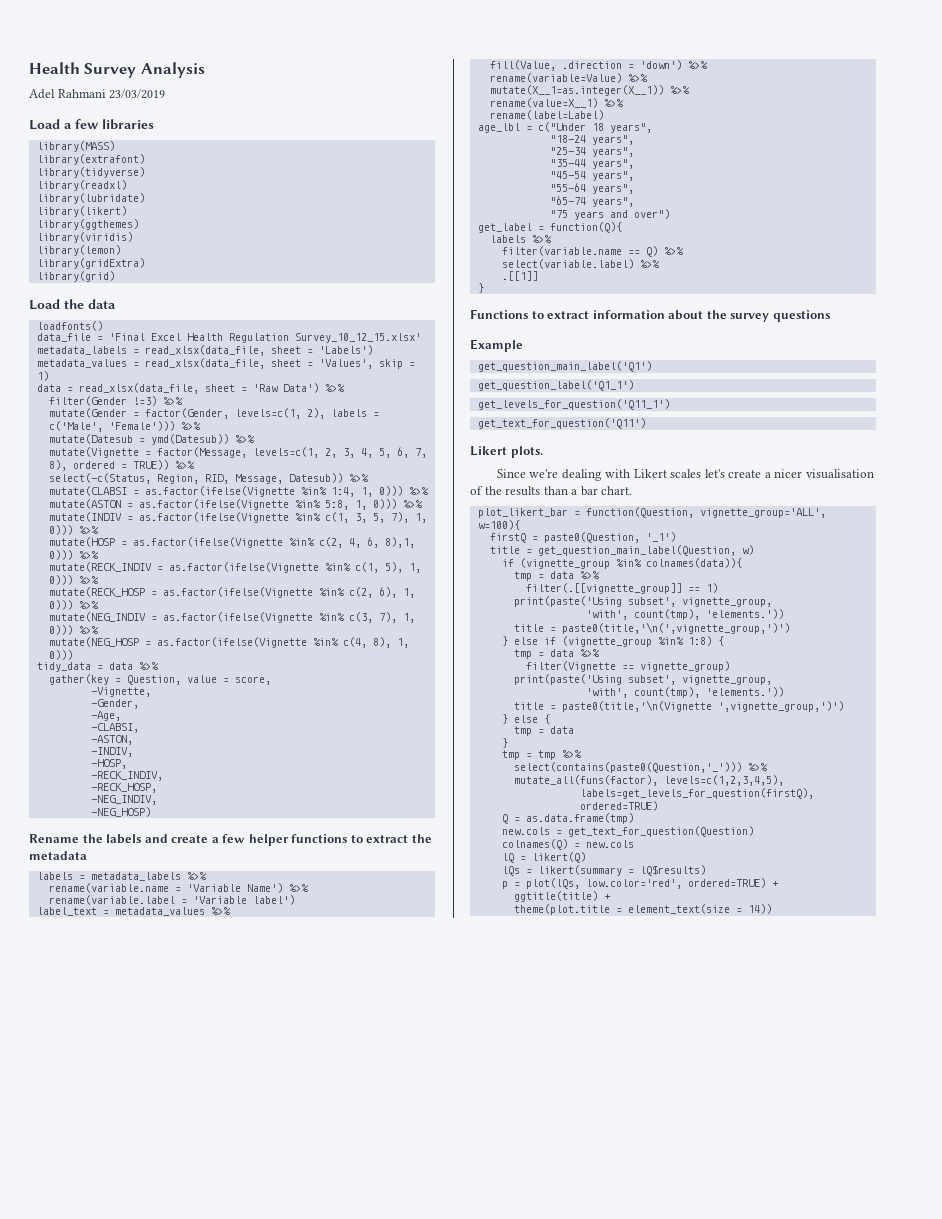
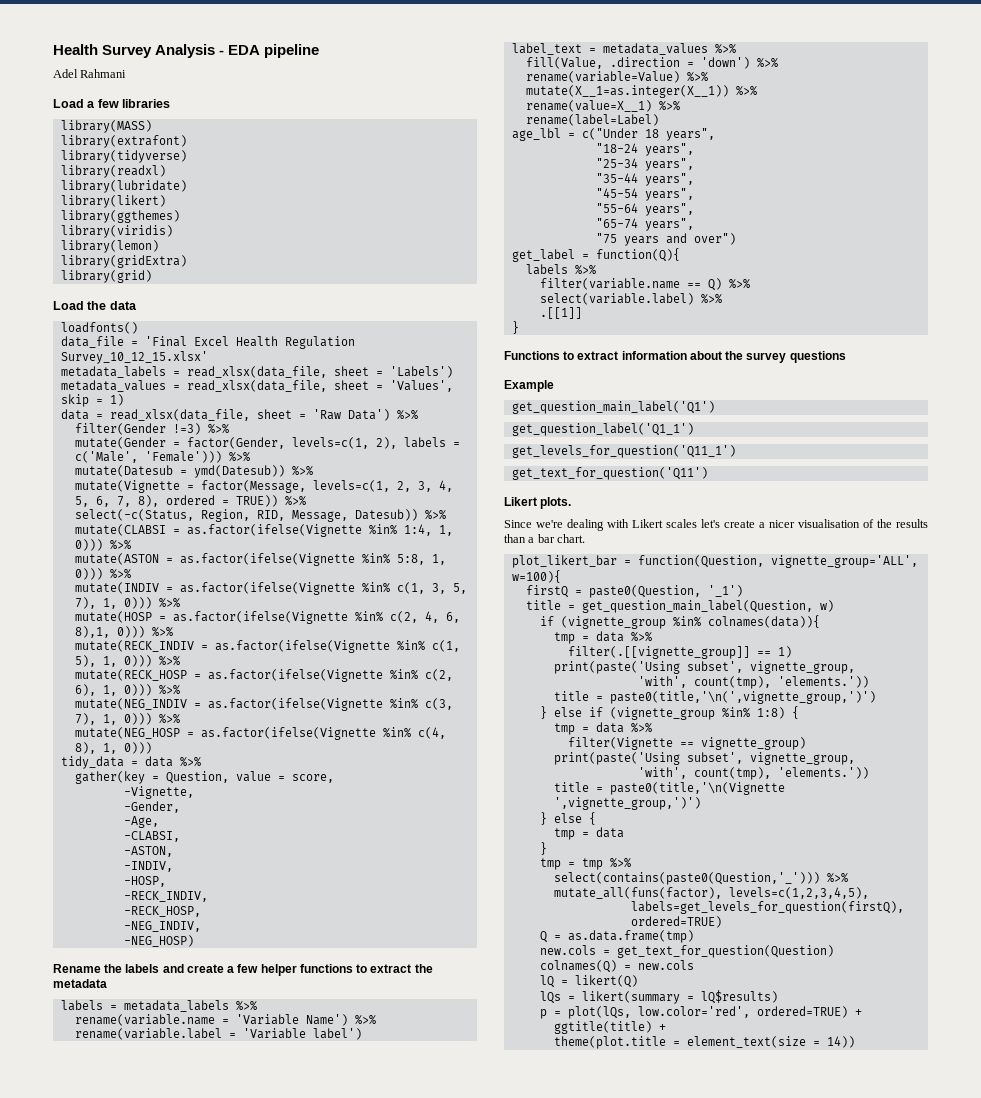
(205, 70) none -> [219,44,320,58] - EDA pipeline
[109,89,166,99] 23/03/2019 -> (127, 73) none

